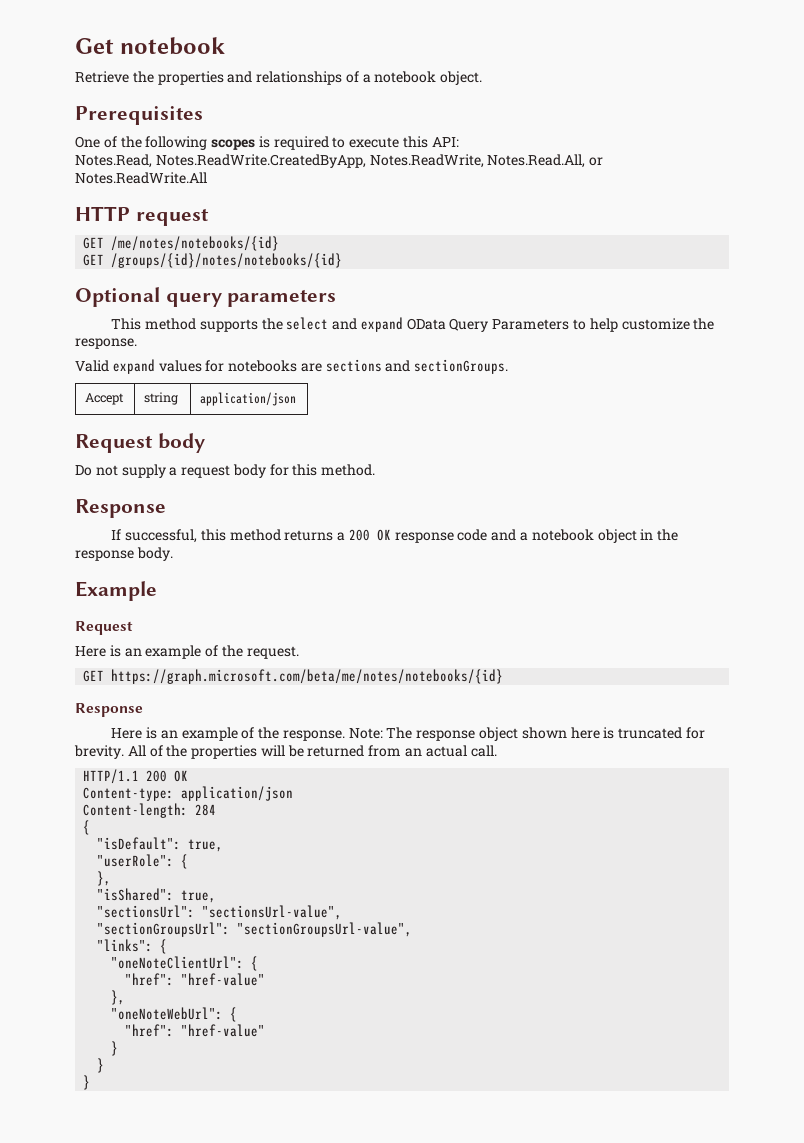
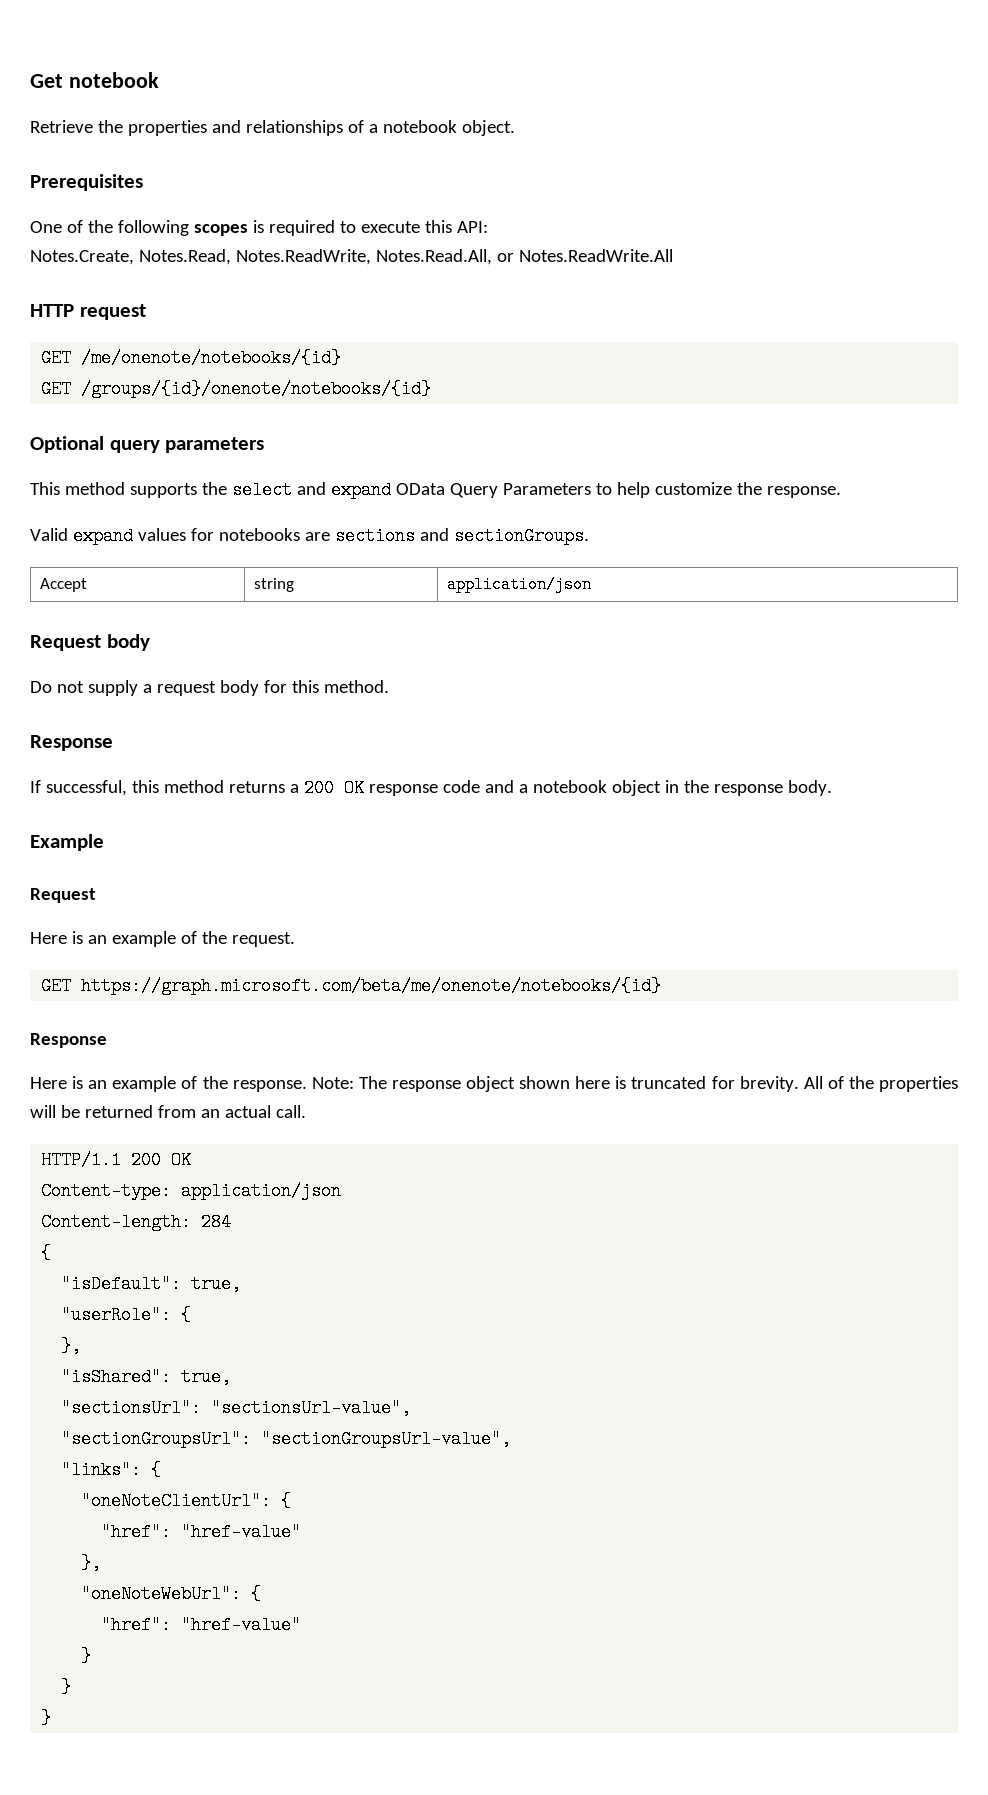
[75,154,366,168] Notes.Read, Notes.ReadWrite.CreatedByApp, -> [30,249,231,265] Notes.Create, Notes.Read,
[111,236,280,251] [83,253,343,268] /me/notes/notebooks/{id} // GET /groups/{id}/notes/notebooks/{id} -> [81,349,342,367] [41,380,432,398] /me/onenote/notebooks/{id} // GET /groups/{id}/onenote/notebooks/{id}
[111,669,504,684] https://graph.microsoft.com/beta/me/notes/notebooks/{id} -> [81,977,662,995] https://graph.microsoft.com/beta/me/onenote/notebooks/{id}

